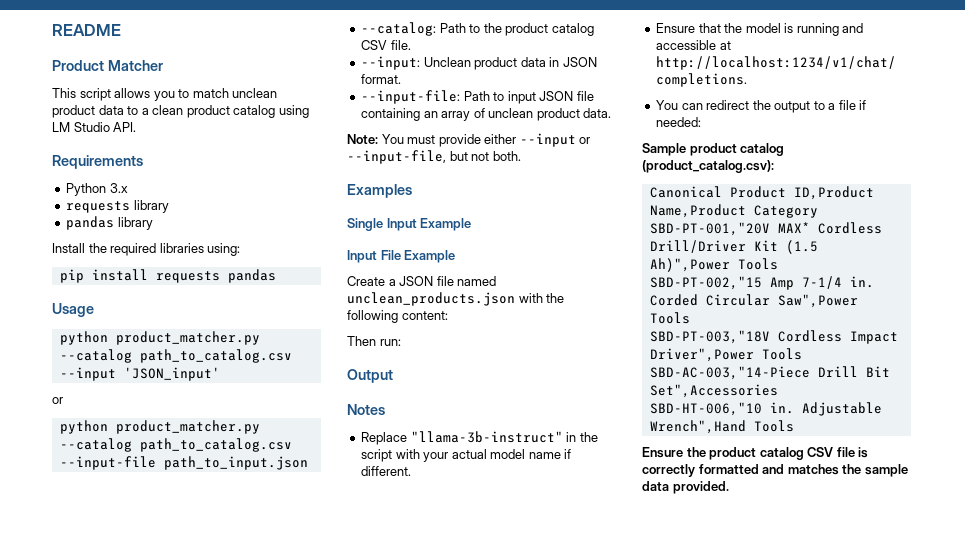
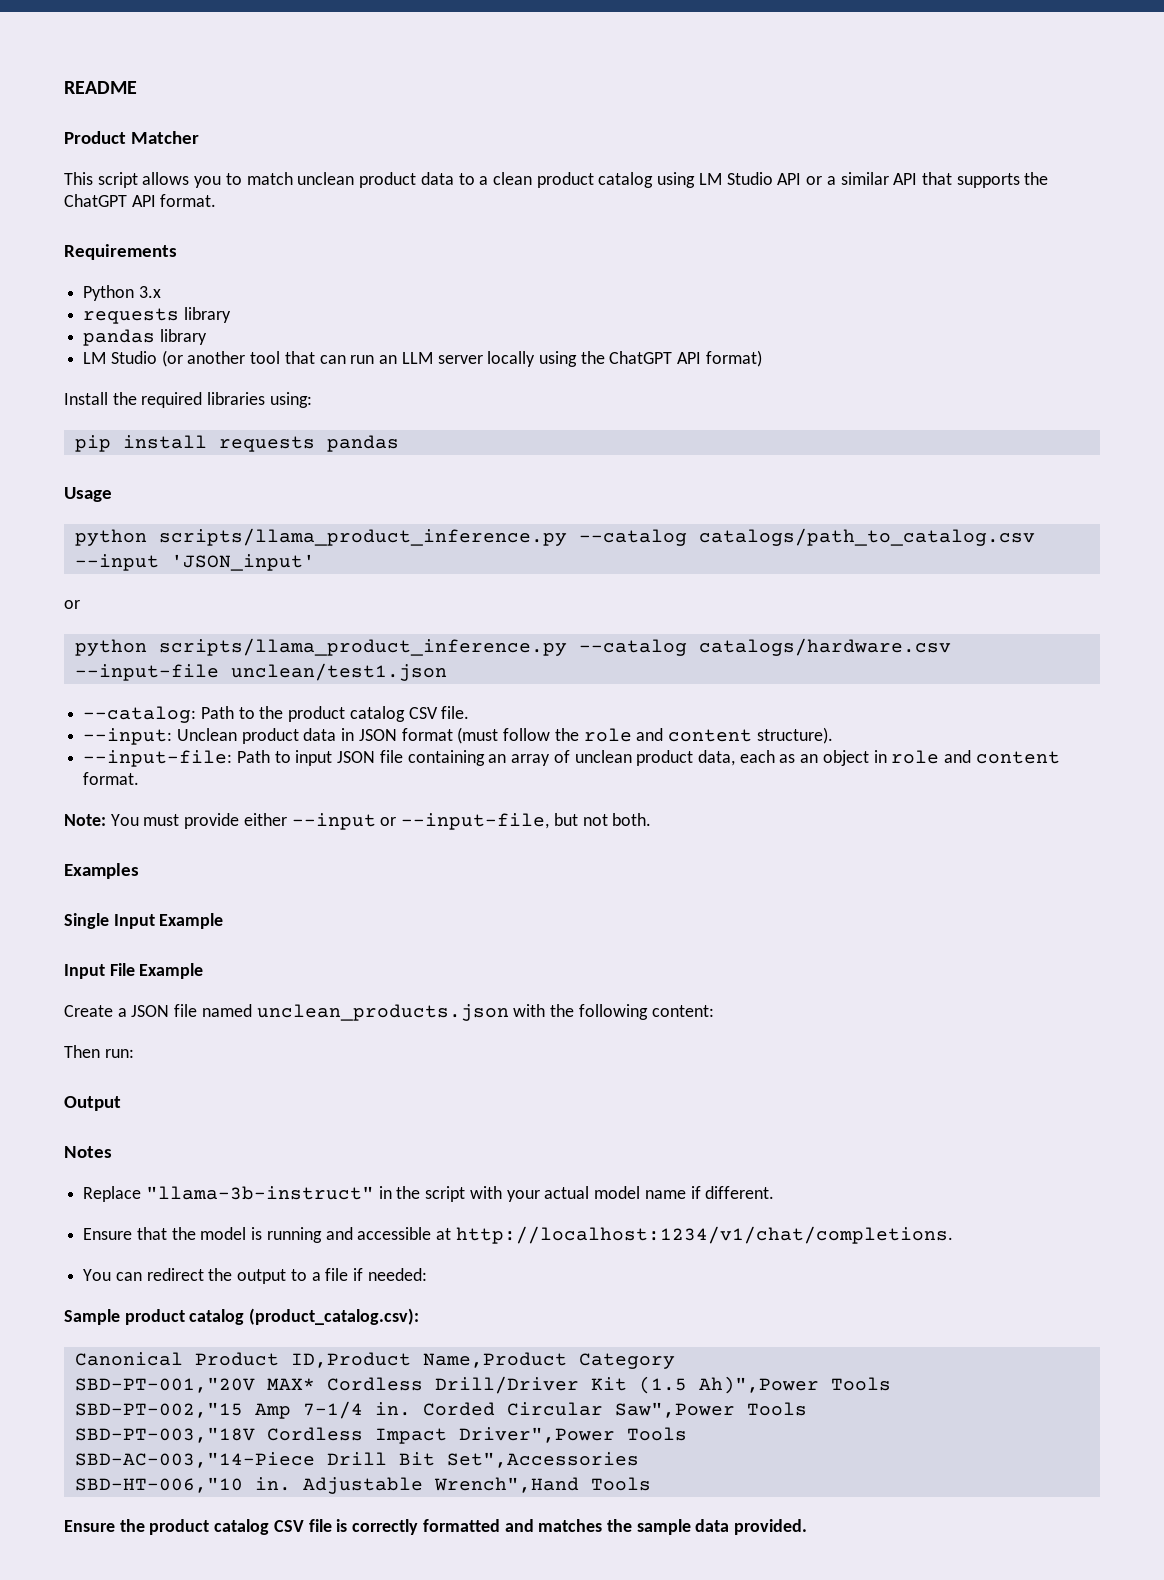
[113,122,137,132] API. -> [777,172,1049,188] [64,194,217,207] API or a similar API that supports the ChatGPT API format.
(153, 223) none -> [83,350,762,367] // LM Studio (or another tool that can run an LLM server locally using the ChatGPT API format)
[115,331,260,345] [59,349,292,363] product_matcher.py --catalog path_to_catalog.csv -> [158,528,1035,546] scripts/llama_product_inference.py --catalog catalogs/path_to_catalog.csv
[115,420,260,434] [59,438,292,452] [59,456,308,470] product_matcher.py --catalog path_to_catalog.csv --input-file path_to_input.json -> [158,638,951,656] [74,663,447,681] scripts/llama_product_inference.py --catalog catalogs/hardware.csv --input-file unclean/test1.json
[361,74,402,84] format. -> [401,727,833,744] format (must follow the role and content structure).
[583,108,612,118] data. -> [697,750,1060,766] [83,772,140,785] data, each as an object in role and content format.

